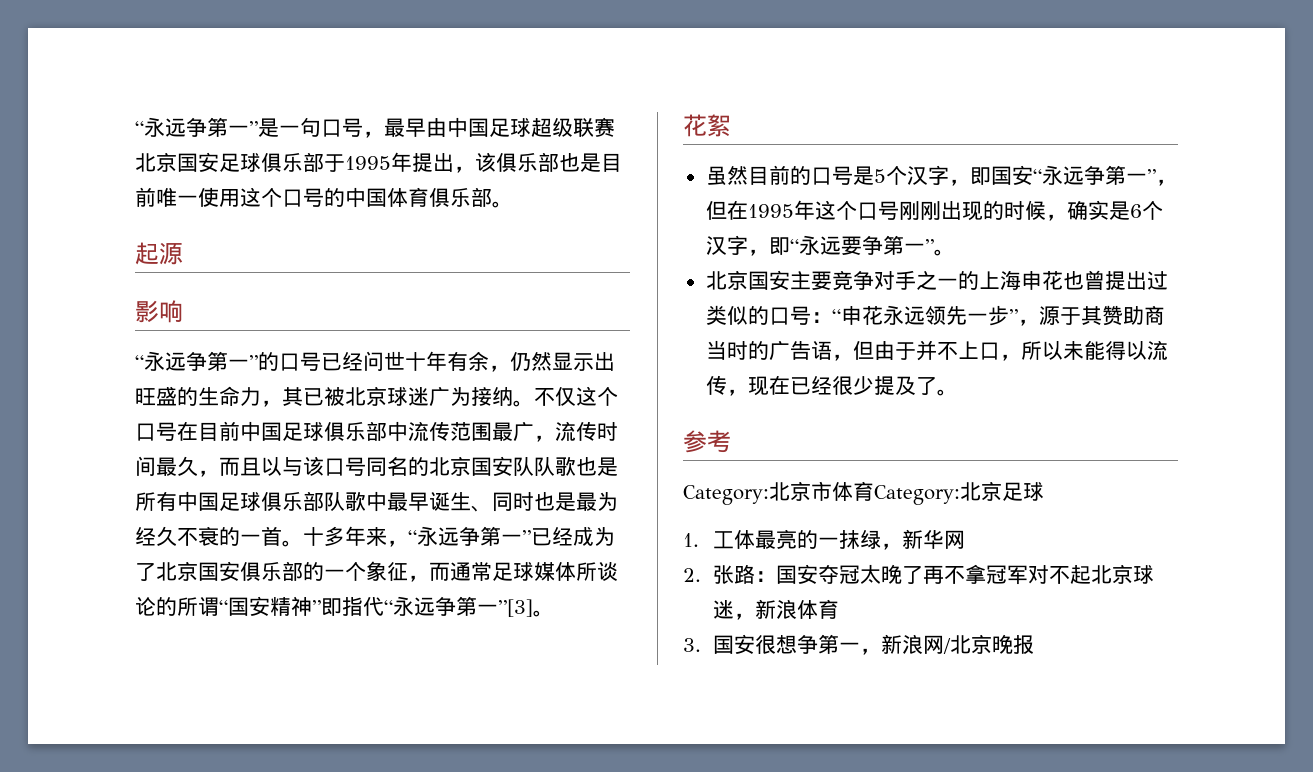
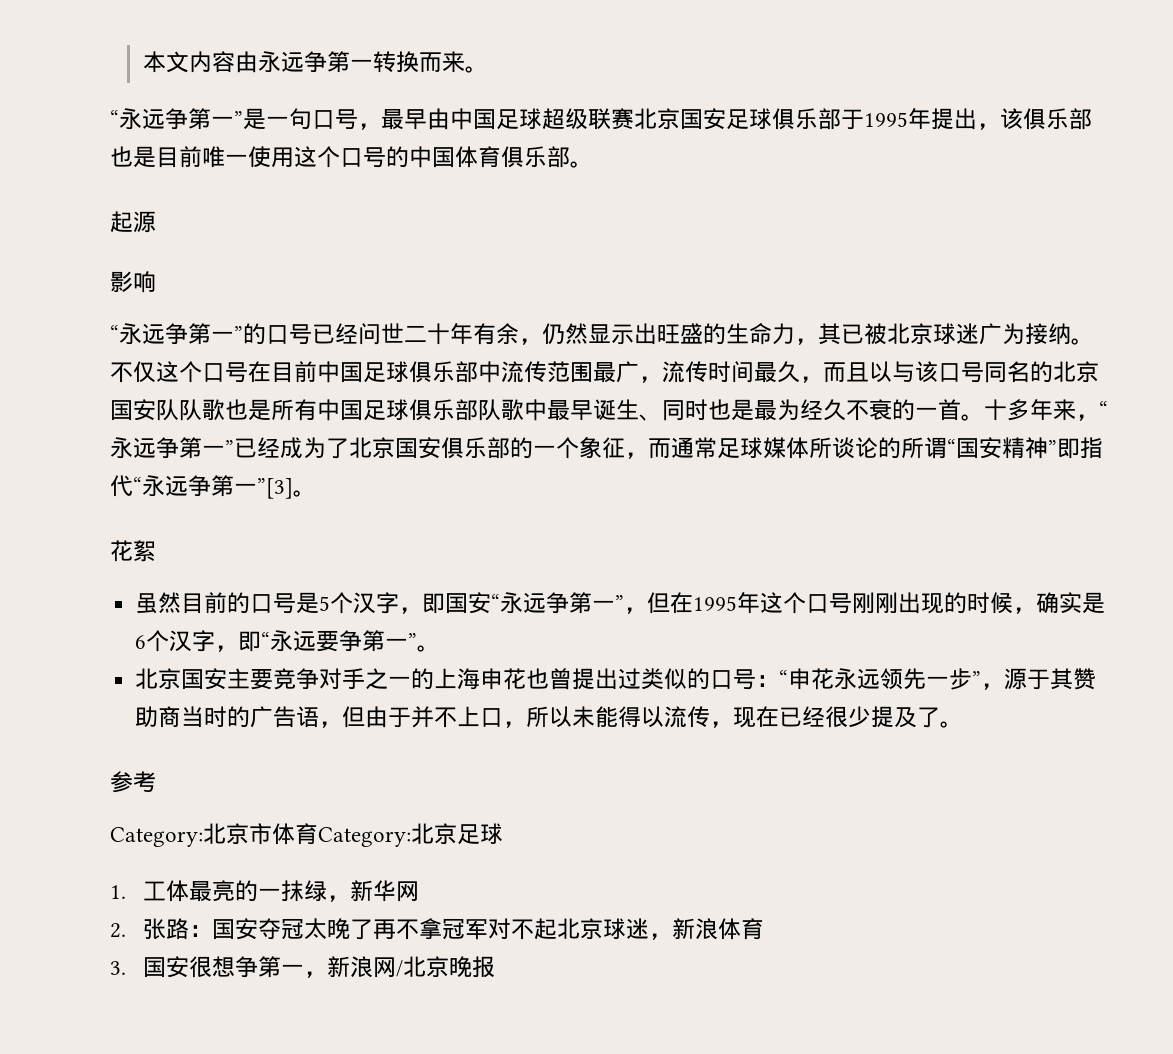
(135, 128) none -> [142,51,488,73] 本文内容由永远争第一转换而来。 //
(405, 360) none -> [404,326,427,342] 二

